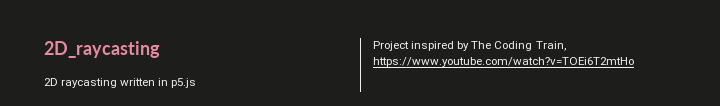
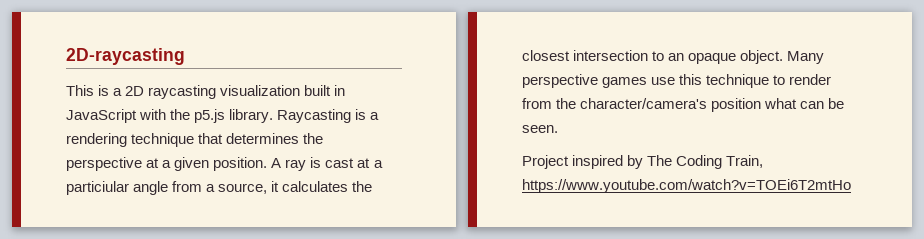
[44,41,160,58] [44,78,197,88] 2D_raycasting // 2D raycasting written in p5.js -> [66,48,185,65] [66,85,346,99] [66,109,380,123] [66,133,324,147] [66,157,383,171] [66,181,373,195] [522,50,825,64] [522,74,832,88] [522,98,845,112] [522,125,558,133] 2D-raycasting // This is a 2D raycasting visualization built in JavaScript with the p5.js library. Raycasting is a rendering technique that determines the perspective at a given position. A ray is cast at a particiular angle from a source, it calculates the closest intersection to an opaque object. Many perspective games use this technique to render from the character/camera's position what can be seen.

